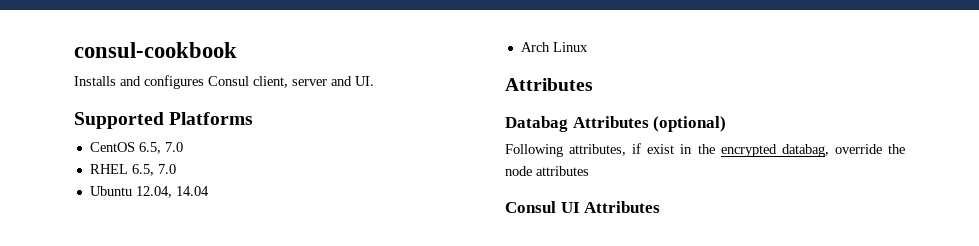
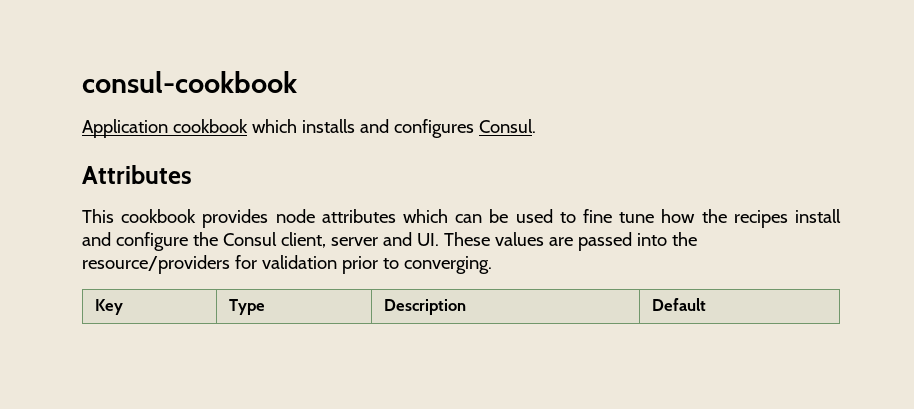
[74,75,204,89] Installs and configures -> [82,119,536,138] [82,165,192,184] [82,209,842,228] [82,232,218,251] Application cookbook which installs and configures Consul. // Attributes // This cookbook provides node attributes which can be used to fine tune how the recipes install and configure the
[74,112,254,129] [89,142,183,154] [89,164,176,176] [89,186,209,198] [520,42,588,52] [505,78,593,91] [505,116,727,132] [505,143,905,157] [505,166,589,176] [505,201,661,213] // Supported Platforms // CentOS 6.5, 7.0 // RHEL 6.5, 7.0 // Ubuntu 12.04, 14.04 // Arch Linux // Attributes // Databag Attributes (optional) // Following attributes, if exist in the encrypted databag, override the node attributes // Consul UI Attributes -> [443,232,697,251] [82,255,492,274] [94,299,123,315] [228,299,265,315] [383,299,466,315] [651,298,706,311] These values are passed into the resource/providers for validation prior to converging. // Key | Type | Description | Default

